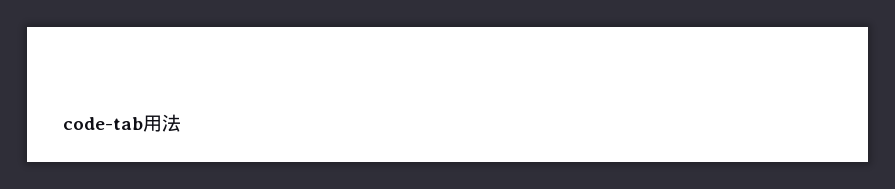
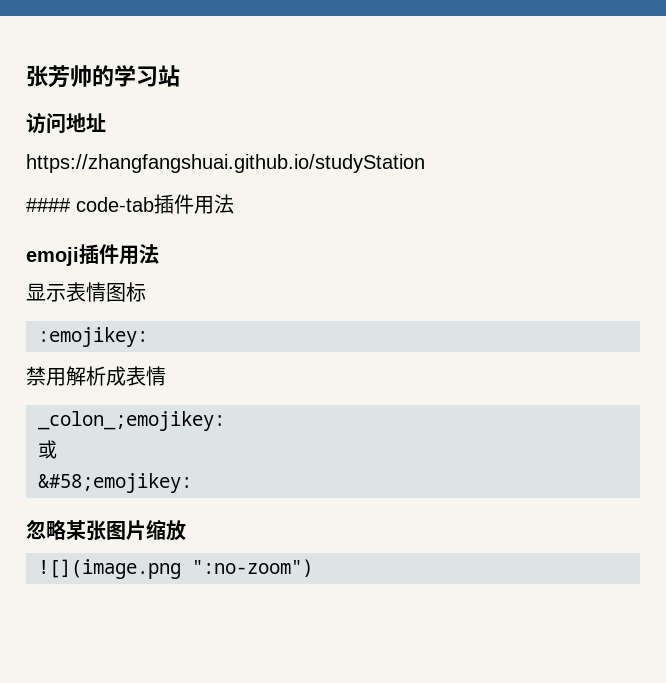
[63,114,181,132] code-tab用法 -> [26,65,180,88] [26,113,106,134] [26,154,425,173] [26,194,234,214] [26,244,159,266] [26,282,146,302] [38,327,148,347] [26,366,166,386] [38,411,225,431] [38,440,57,459] [38,473,192,493] [26,519,186,541] [38,559,313,579] 张芳帅的学习站 // 访问地址 // https://zhangfangshuai.github.io/studyStation // #### code-tab插件用法 // emoji插件用法 // 显示表情图标 // :emojikey: // 禁用解析成表情 // _colon_;emojikey: // 或 // &#58;emojikey: // 忽略某张图片缩放 // ![](image.png ":no-zoom")

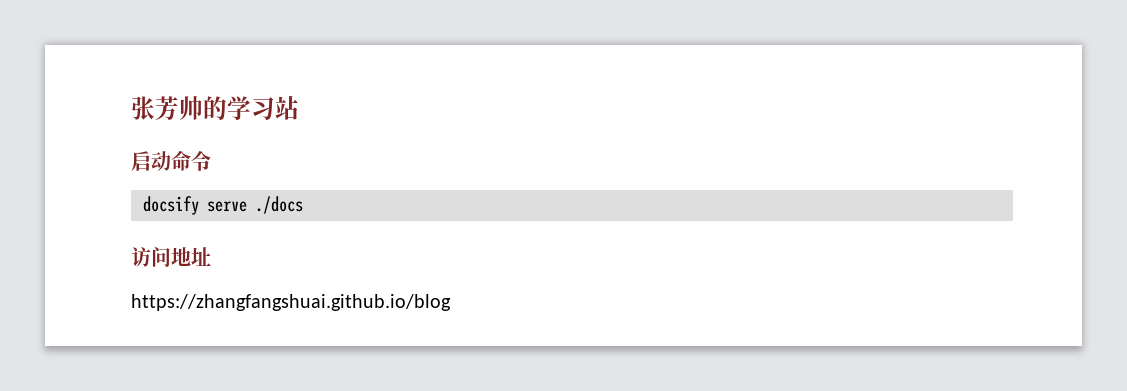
[26,113,106,134] [26,154,425,173] [26,194,234,214] [26,244,159,266] [26,282,146,302] [38,327,148,347] [26,366,166,386] [38,411,225,431] [38,440,57,459] [38,473,192,493] [26,519,186,541] [38,559,313,579] 访问地址 // https://zhangfangshuai.github.io/studyStation // #### code-tab插件用法 // emoji插件用法 // 显示表情图标 // :emojikey: // 禁用解析成表情 // _colon_;emojikey: // 或 // &#58;emojikey: // 忽略某张图片缩放 // ![](image.png ":no-zoom") -> [131,151,211,171] [143,196,303,215] [131,247,211,267] [131,294,451,311] 启动命令 // docsify serve ./docs // 访问地址 // https://zhangfangshuai.github.io/blog

